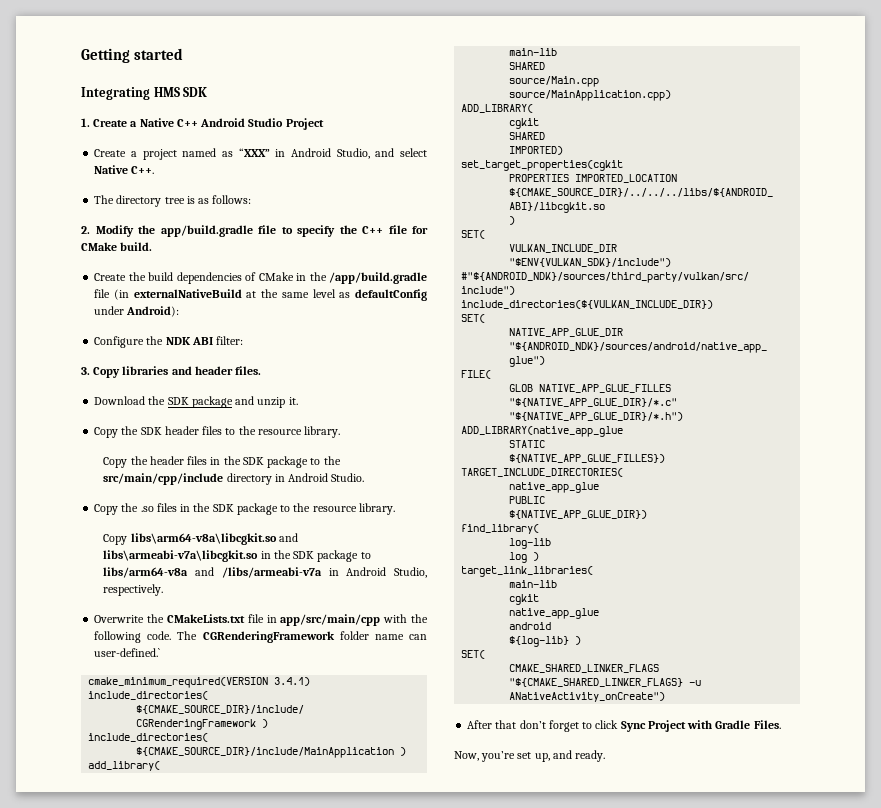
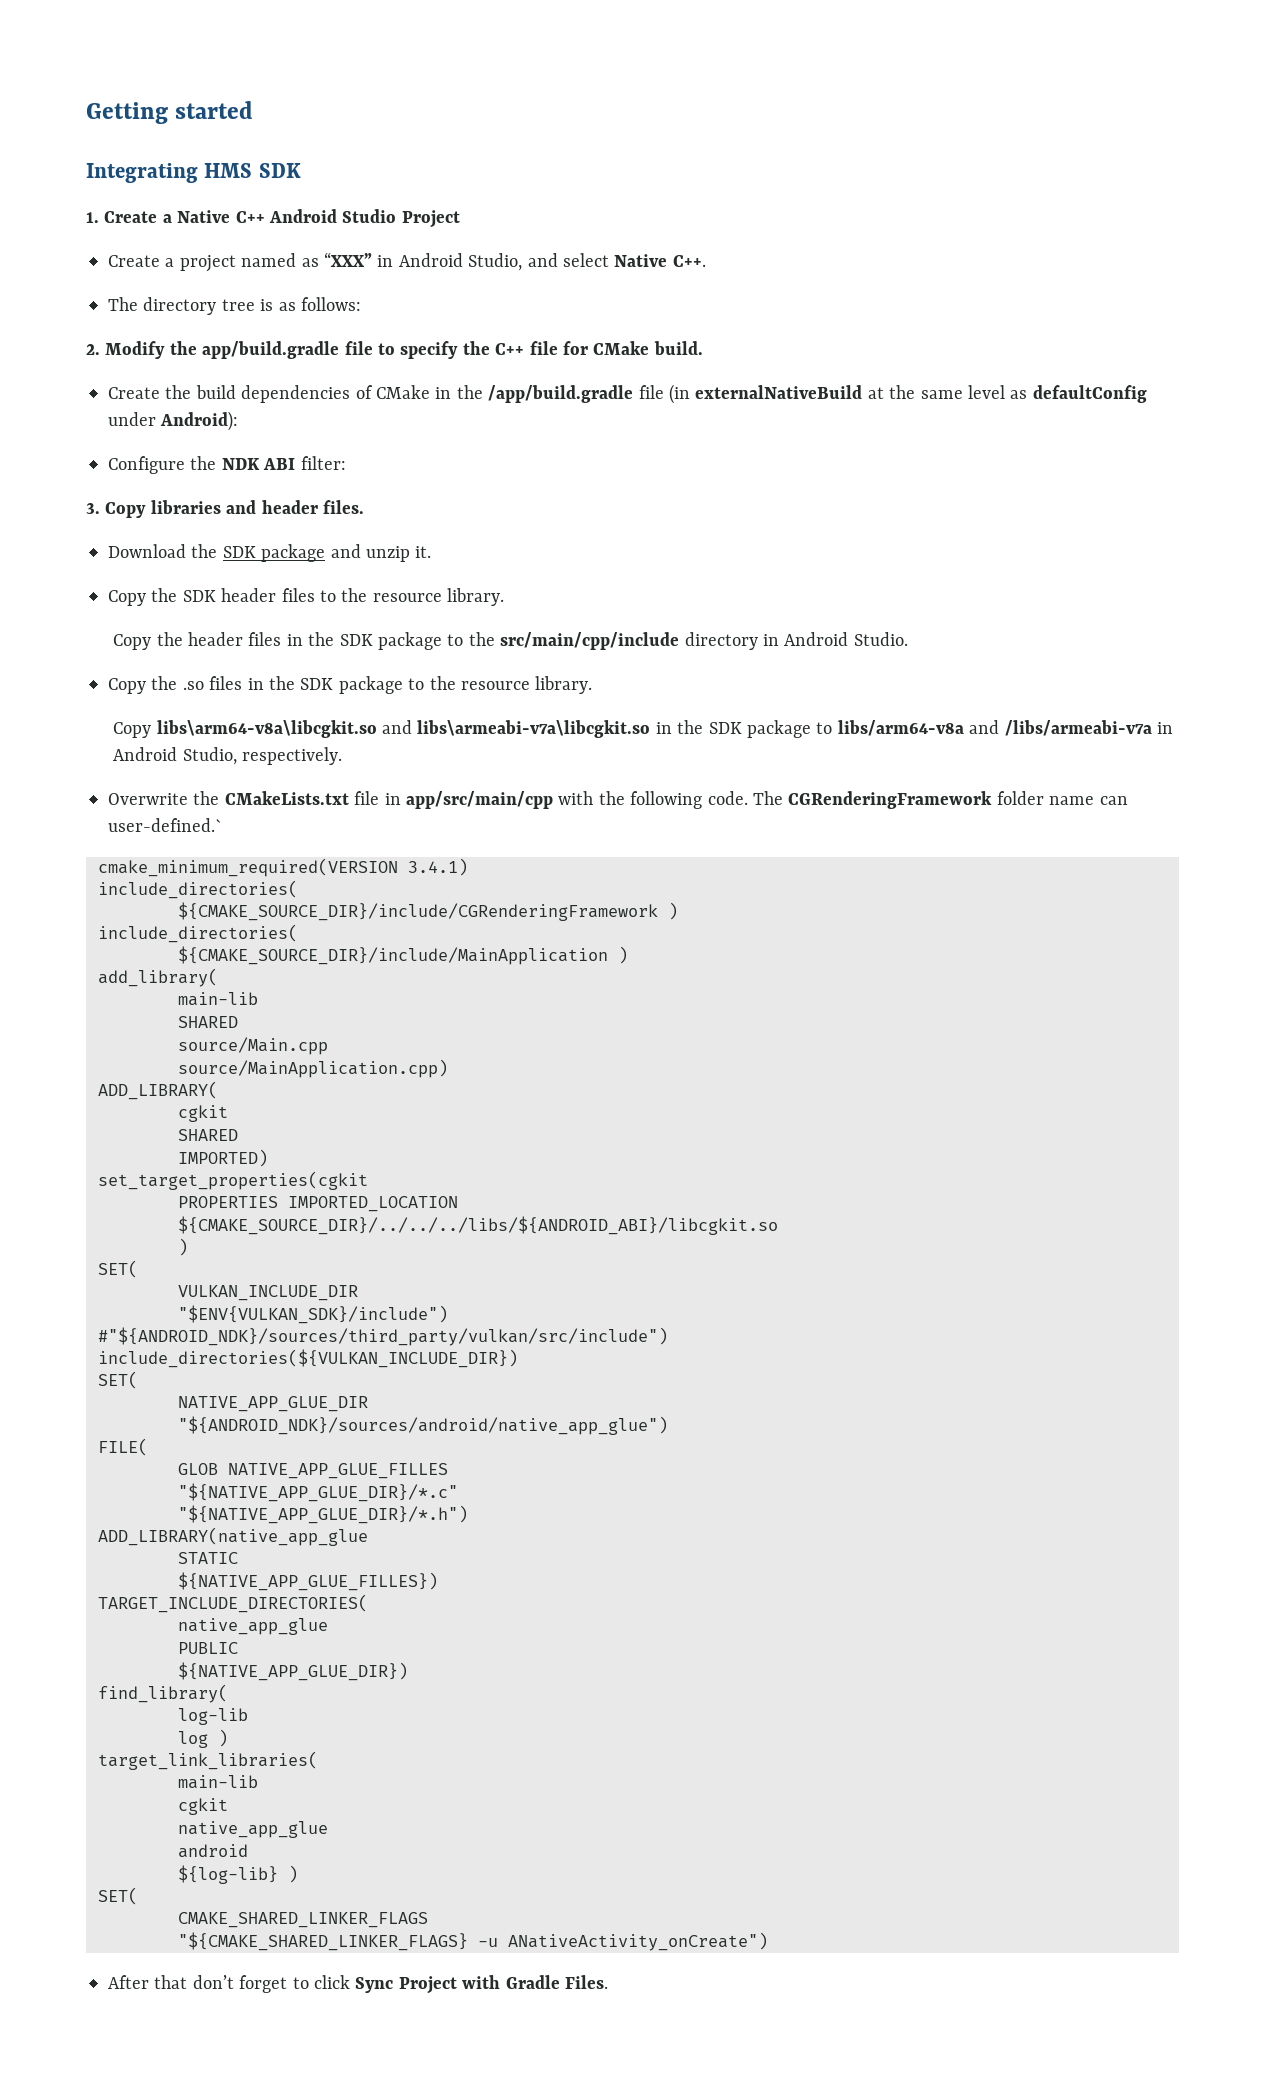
[454,750,606,762] // Now, you’re set up, and ready. -> (608, 1982) none

